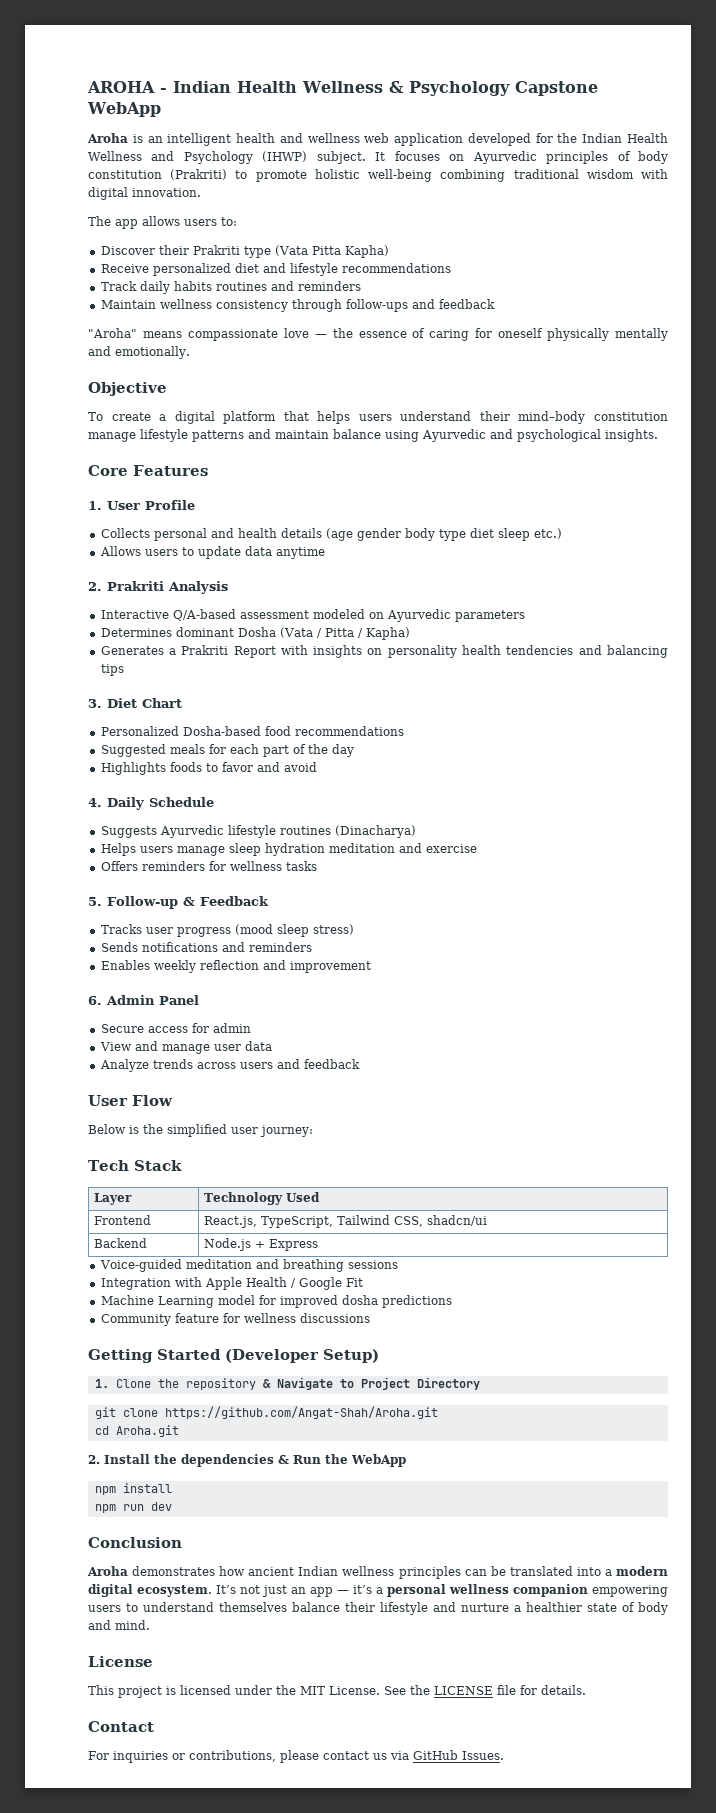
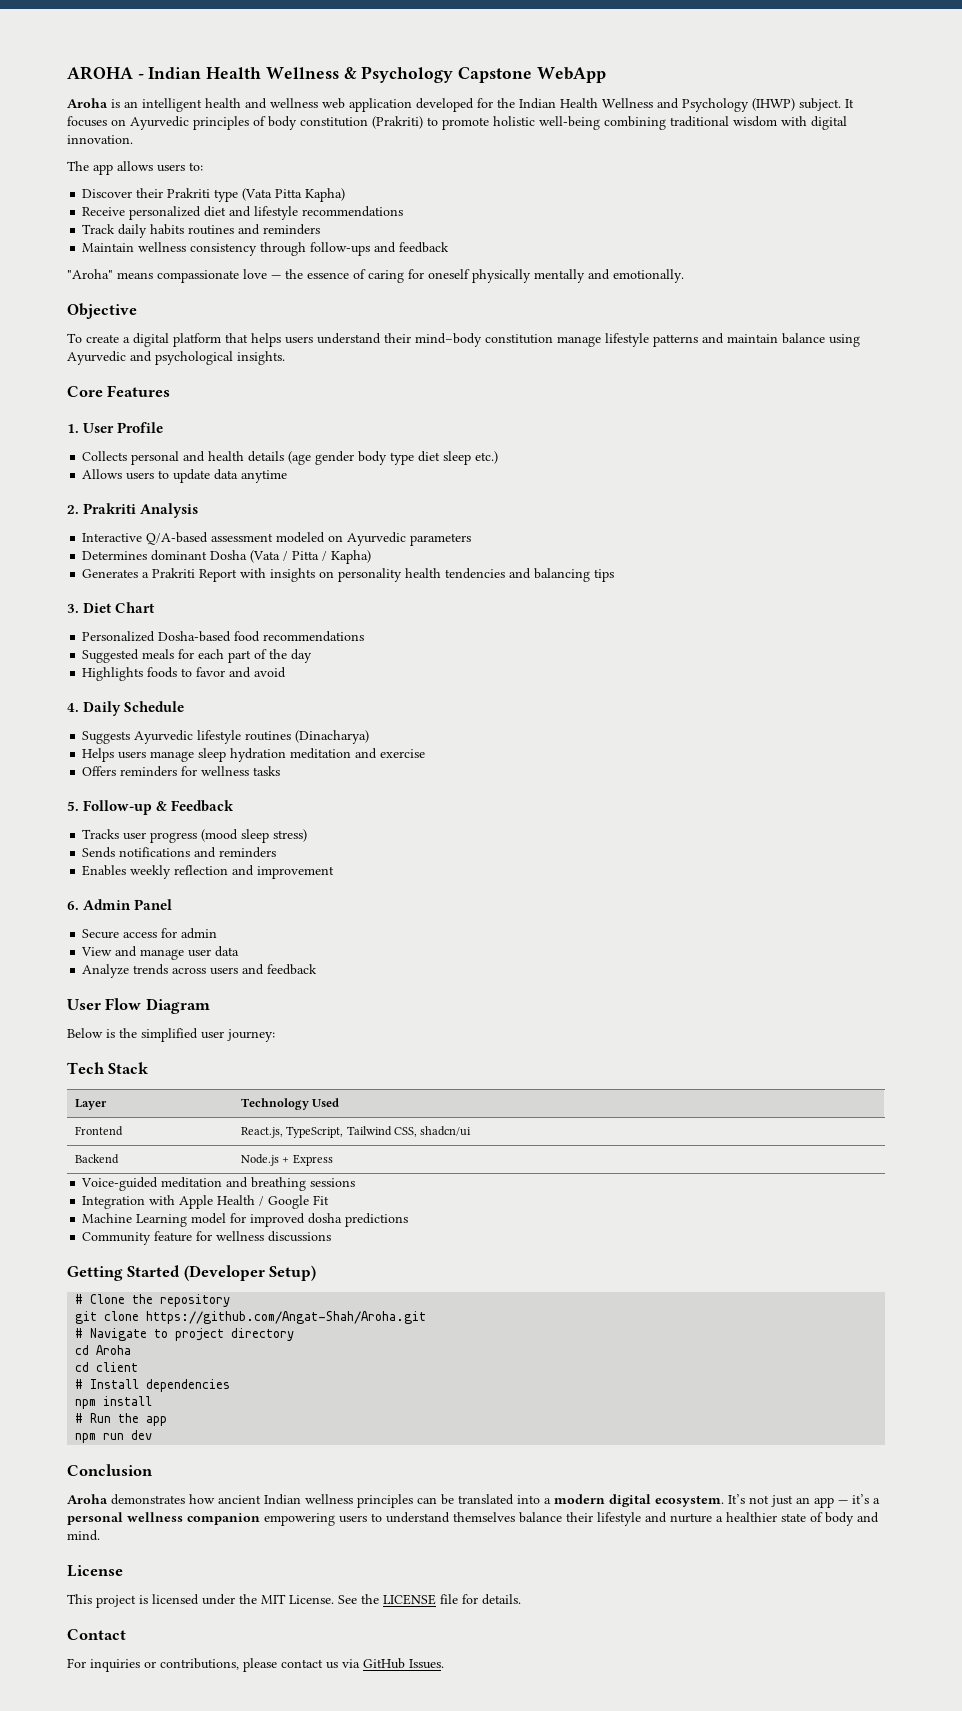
(173, 1100) none -> [145,998,210,1014] Diagram
[94,1379,109,1388] 1. -> [75,1294,84,1304] #
[262,1377,480,1390] [94,1406,438,1419] [94,1425,179,1437] [88,1454,406,1467] [94,1483,172,1495] & Navigate to Project Directory // git clone https://github.com/Angat-Shah/Aroha.git // cd Aroha.git // 2. Install the dependencies & Run the WebApp // npm install -> [75,1311,427,1324] [75,1328,295,1341] [75,1345,132,1355] [75,1362,139,1372] [75,1379,231,1392] [75,1396,153,1409] [75,1413,168,1426] // git clone https://github.com/Angat-Shah/Aroha.git // # Navigate to project directory // cd Aroha // cd client // # Install dependencies // npm install // # Run the app

